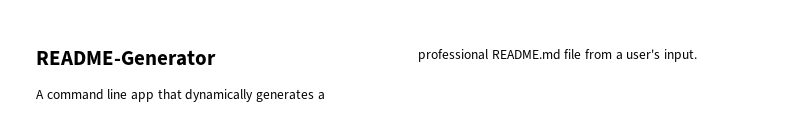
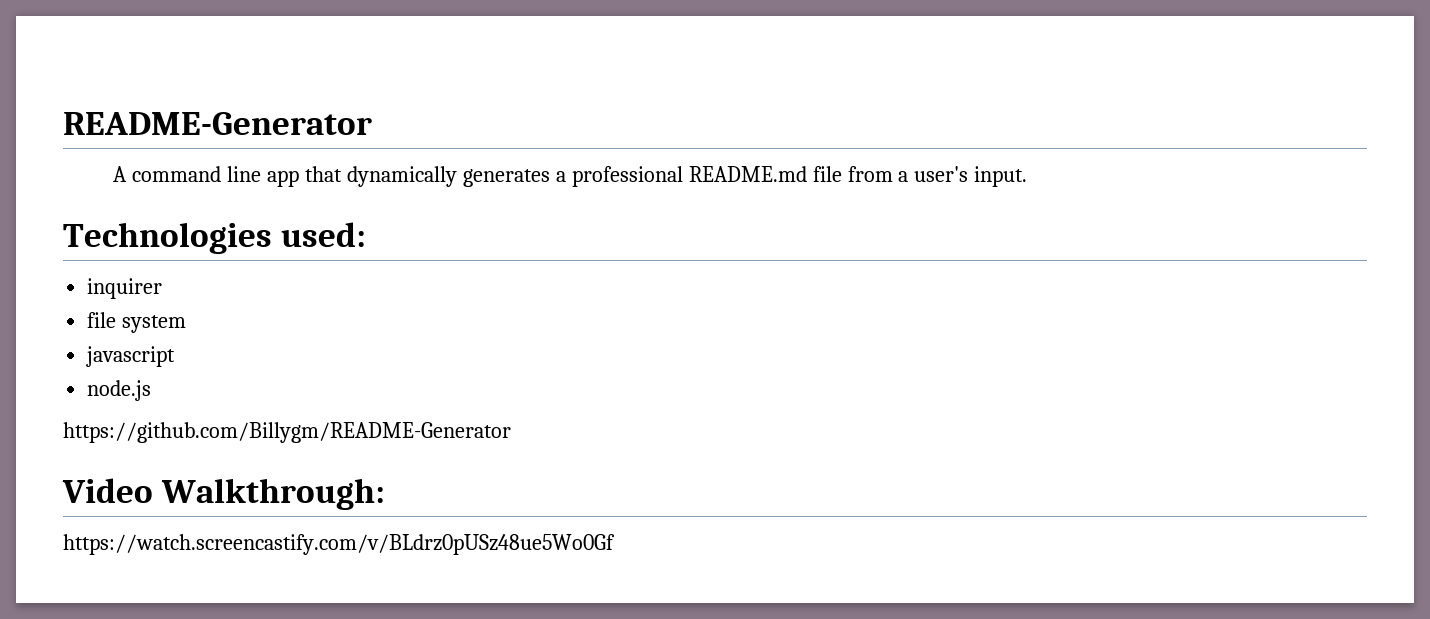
(697, 55) none -> [63,222,367,254] [87,278,163,299] [87,312,187,333] [86,346,176,367] [87,380,152,401] [63,422,511,443] [62,478,386,510] [63,534,615,555] // Technologies used: // inquirer // file system // javascript // node.js // https://github.com/Billygm/README-Generator // Video Walkthrough: // https://watch.screencastify.com/v/BLdrz0pUSz48ue5Wo0Gf

